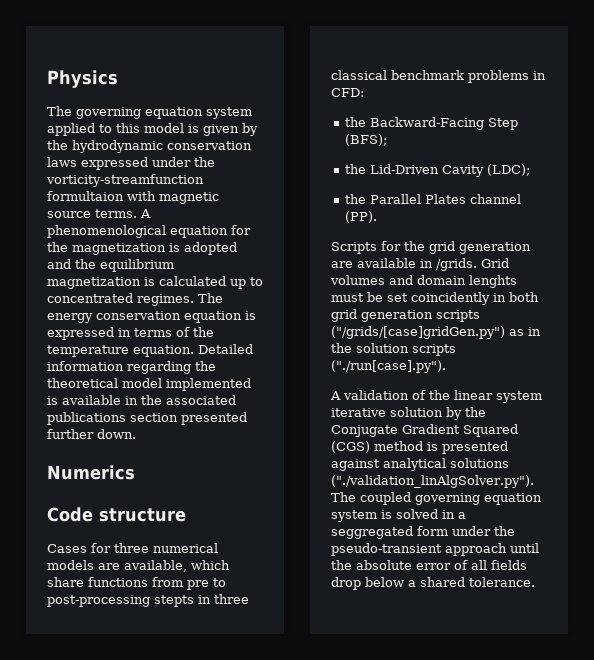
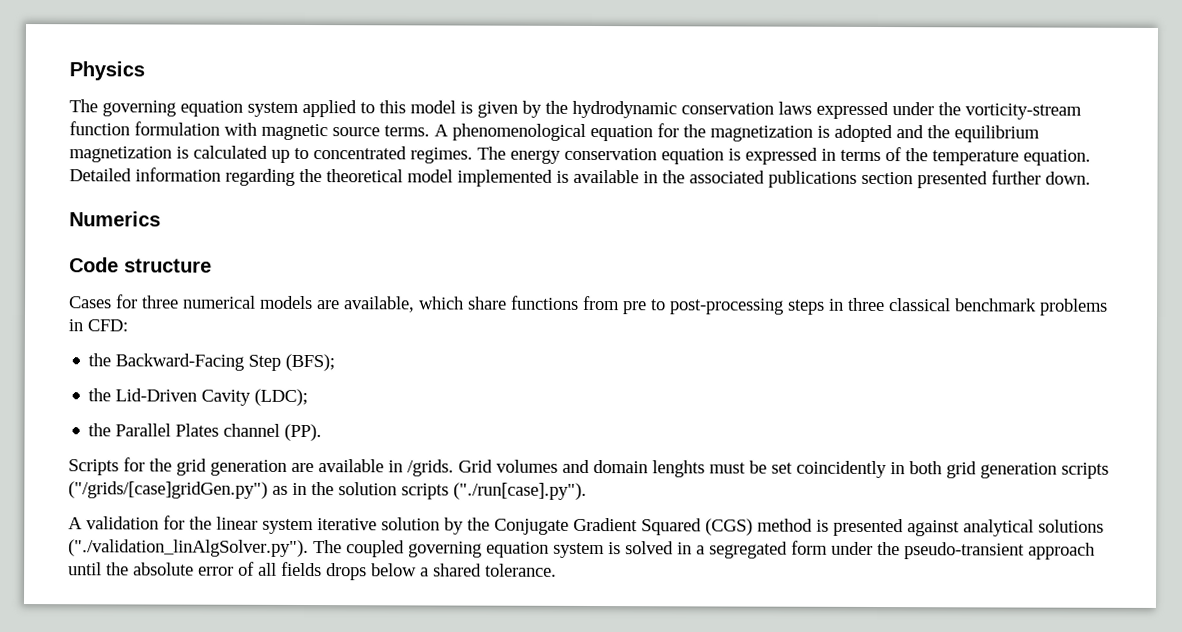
[46,174,204,187] [47,191,124,201] vorticity-streamfunction formultaion -> [965,103,1082,120] [69,121,220,136] vorticity-stream function formulation
[154,595,194,607] stepts -> [788,299,825,315] steps
[412,390,426,400] of -> [163,515,185,530] for
[331,526,413,539] seggregated -> [709,541,788,559] segregated
[331,577,361,590] drop -> [326,563,367,581] drops

